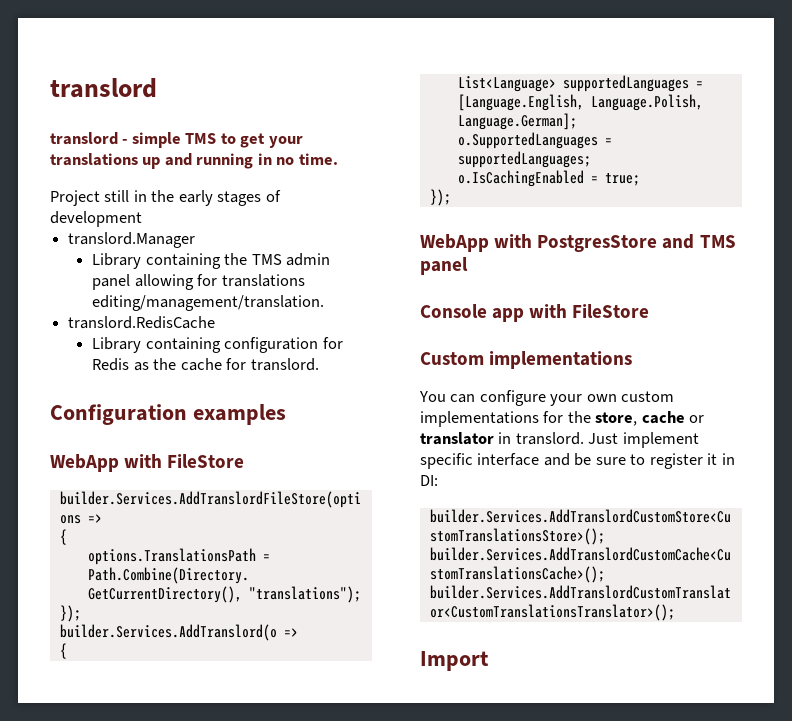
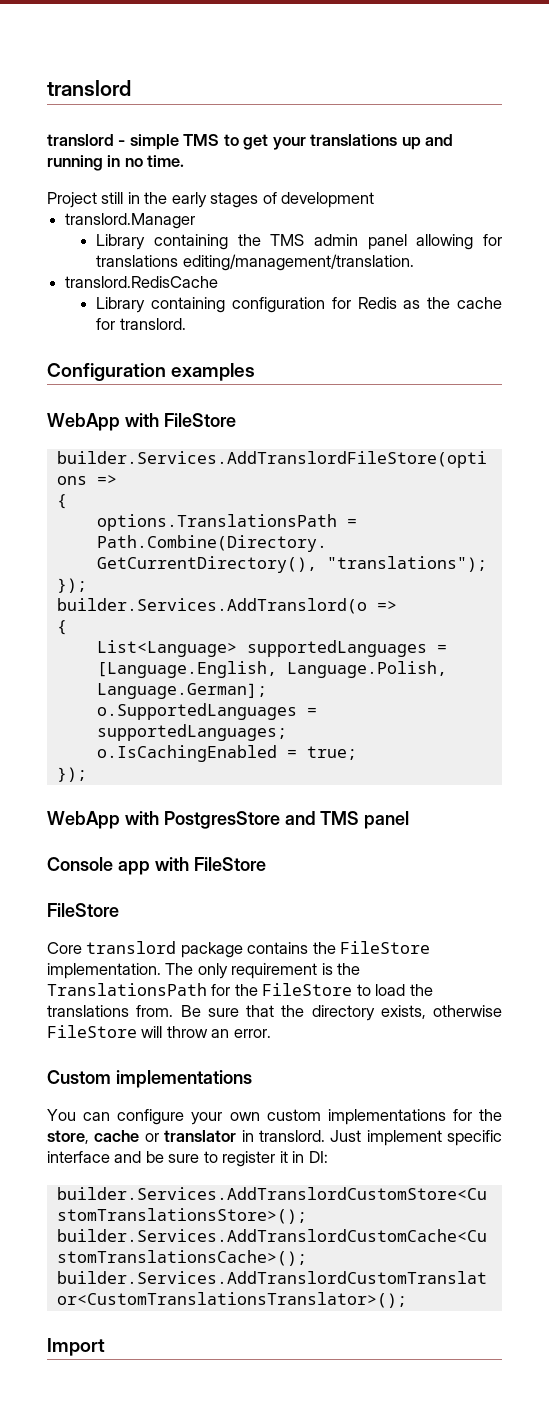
(650, 311) none -> [47,903,119,917] [47,941,431,958] [47,963,361,979] [47,983,433,996] [47,1005,502,1021] [47,1025,271,1038] // FileStore // Core translord package contains the FileStore implementation. The only requirement is the TranslationsPath for the FileStore to load the translations from. Be sure that the directory exists, otherwise FileStore will throw an error.

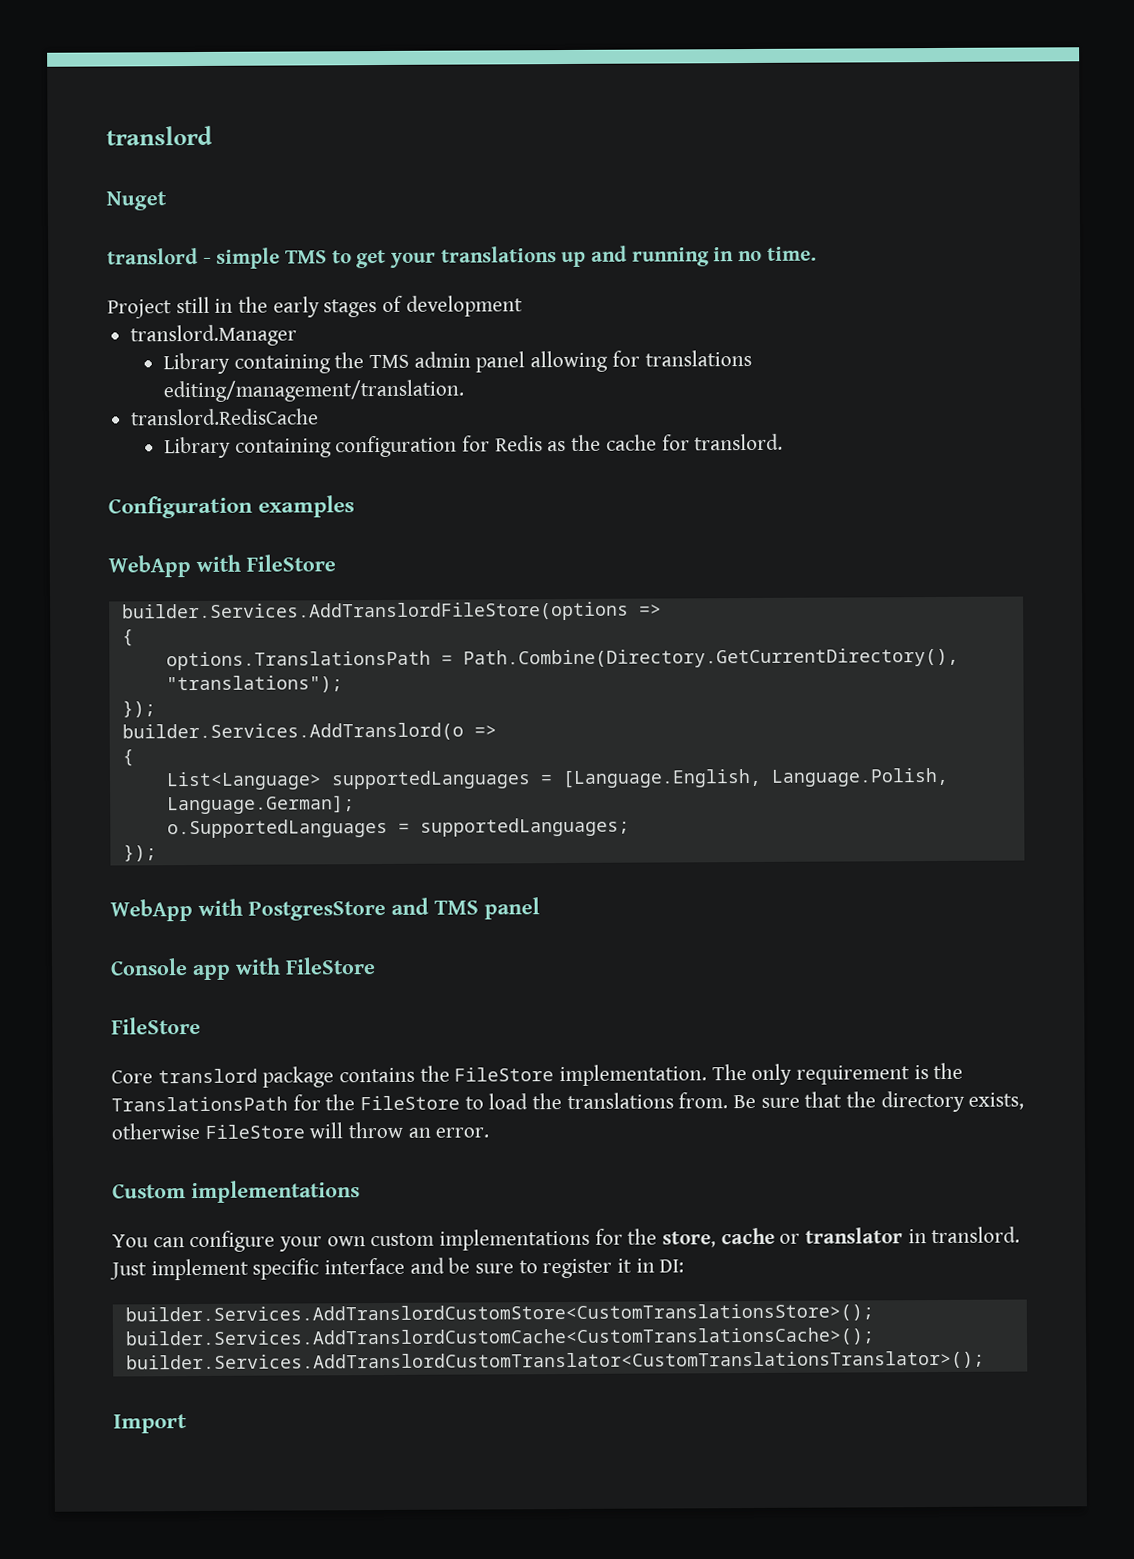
[47,80,131,96] translord -> [106,125,213,146] [106,191,167,211] translord // Nuget
[96,745,357,762] // o.IsCachingEnabled = true; -> (630, 827) none

